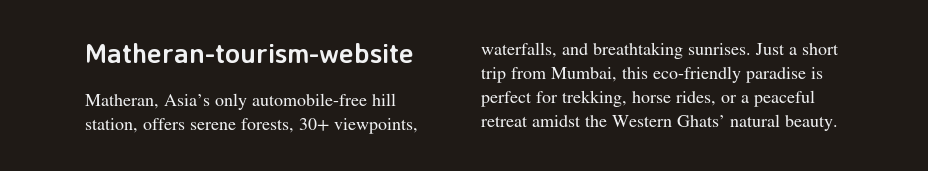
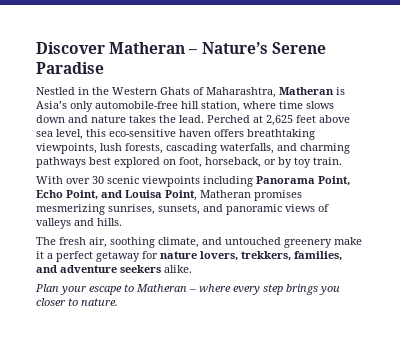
[85,43,414,63] [85,94,159,109] Matheran-tourism-website // Matheran, -> [36,42,326,54] [36,62,104,74] [36,87,345,98] Discover Matheran – Nature’s Serene Paradise // Nestled in the Western Ghats of Maharashtra, Matheran is
[143,118,418,134] [481,42,839,59] [481,66,823,83] [481,90,815,107] [481,114,838,131] offers serene forests, 30+ viewpoints, waterfalls, and breathtaking sunrises. Just a short trip from Mumbai, this eco-friendly paradise is perfect for trekking, horse rides, or a peaceful retreat amidst the Western Ghats’ natural beauty. -> [243,101,334,109] [36,115,350,126] [36,129,315,140] [36,143,350,154] [36,157,342,168] [36,176,350,187] [36,190,302,201] [36,204,329,215] [36,218,122,229] [36,237,362,248] [36,251,342,262] [36,265,192,273] [35,284,340,295] [36,298,118,306] where time slows down and nature takes the lead. Perched at 2,625 feet above sea level, this eco-sensitive haven offers breathtaking viewpoints, lush forests, cascading waterfalls, and charming pathways best explored on foot, horseback, or by toy train. // With over 30 scenic viewpoints including Panorama Point, Echo Point, and Louisa Point, Matheran promises mesmerizing sunrises, sunsets, and panoramic views of valleys and hills. // The fresh air, soothing climate, and untouched greenery make it a perfect getaway for nature lovers, trekkers, families, and adventure seekers alike. // Plan your escape to Matheran – where every step brings you closer to nature.

